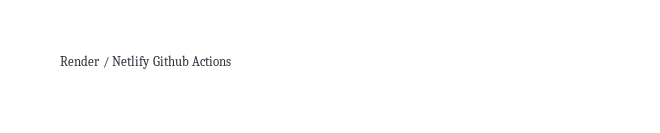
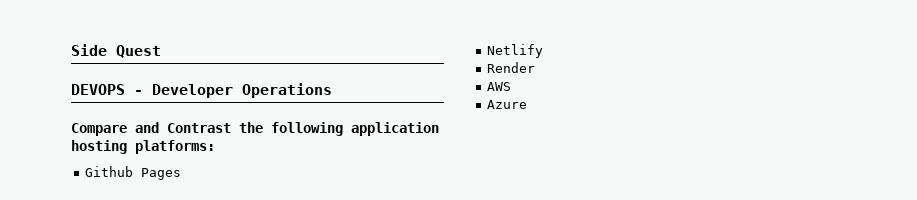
[60,55,232,69] Render / Netlify Github Actions -> [71,44,161,58] [71,83,332,98] [71,122,439,136] [71,140,215,154] [85,166,182,180] [487,44,544,58] [487,62,536,73] [487,82,512,91] [487,100,528,109] Side Quest // DEVOPS - Developer Operations // Compare and Contrast the following application hosting platforms: // Github Pages // Netlify // Render // AWS // Azure

